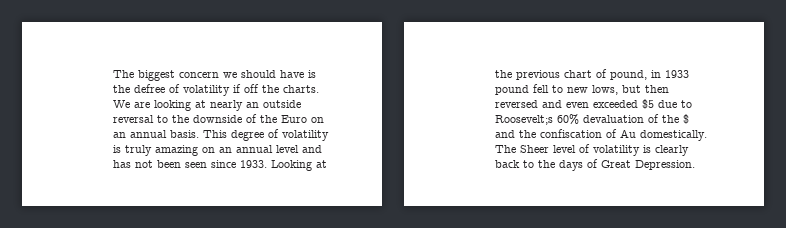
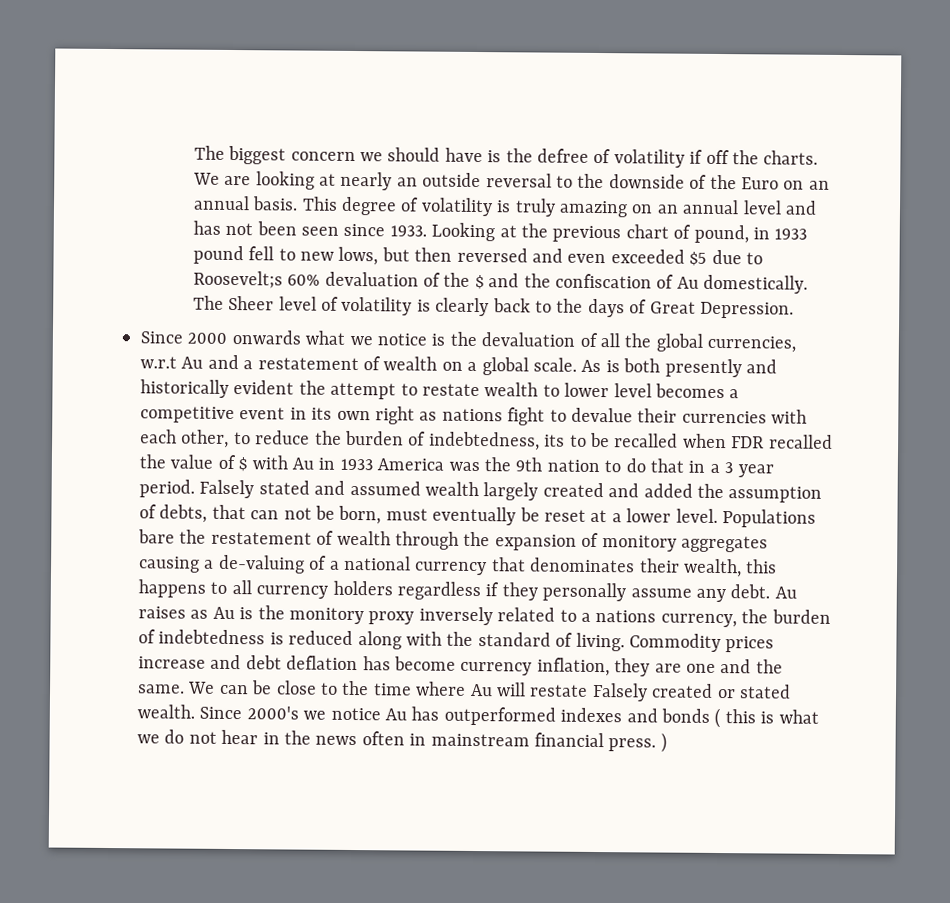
(695, 165) none -> [140,330,797,353] [140,354,777,378] [140,379,740,400] [140,406,808,426] [140,429,833,451] [139,454,774,478] [139,479,823,503] [139,504,816,528] [138,529,768,553] [138,554,778,578] [138,579,797,603] [138,605,831,628] [138,629,775,653] [138,654,783,677] [138,680,791,702] [137,704,819,729] [137,729,667,753] // Since 2000 onwards what we notice is the devaluation of all the global currencies, w.r.t Au and a restatement of wealth on a global scale. As is both presently and historically evident the attempt to restate wealth to lower level becomes a competitive event in its own right as nations fight to devalue their currencies with each other, to reduce the burden of indebtedness, its to be recalled when FDR recalled the value of $ with Au in 1933 America was the 9th nation to do that in a 3 year period. Falsely stated and assumed wealth largely created and added the assumption of debts, that can not be born, must eventually be reset at a lower level. Populations bare the restatement of wealth through the expansion of monitory aggregates causing a de-valuing of a national currency that denominates their wealth, this happens to all currency holders regardless if they personally assume any debt. Au raises as Au is the monitory proxy inversely related to a nations currency, the burden of indebtedness is reduced along with the standard of living. Commodity prices increase and debt deflation has become currency inflation, they are one and the same. We can be close to the time where Au will restate Falsely created or stated wealth. Since 2000's we notice Au has outperformed indexes and bonds ( this is what we do not hear in the news often in mainstream financial press. )

